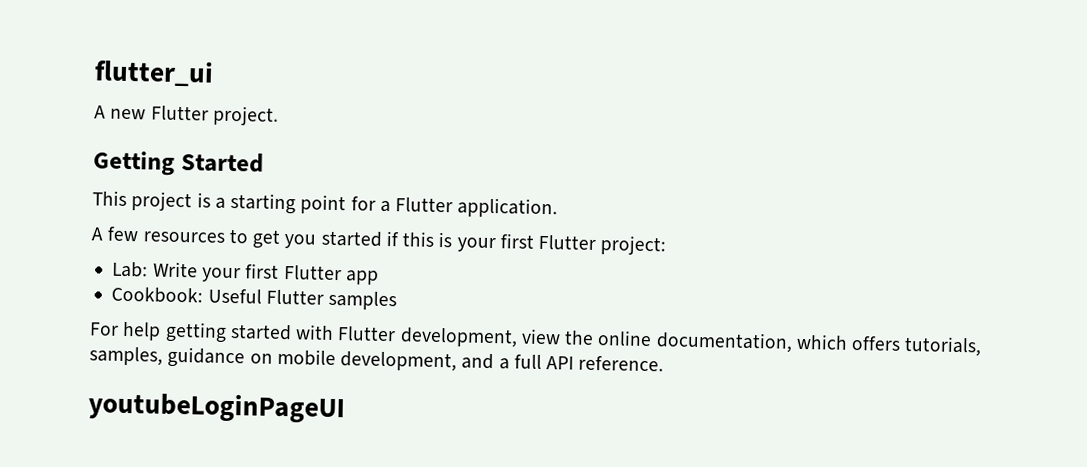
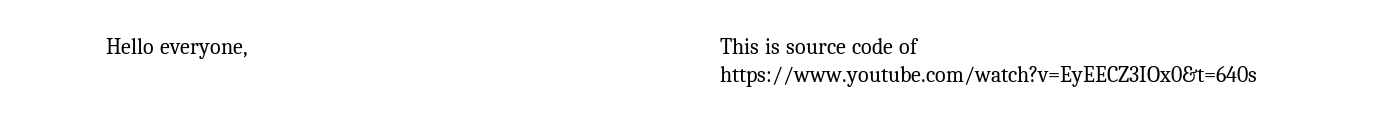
[94,59,214,87] [94,105,279,126] [93,150,264,176] [92,190,559,219] [91,226,667,256] [112,261,379,285] [111,286,398,311] [89,321,983,357] [89,346,665,372] [88,391,345,424] flutter_ui // A new Flutter project. // Getting Started // This project is a starting point for a Flutter application. // A few resources to get you started if this is your first Flutter project: // Lab: Write your first Flutter app // Cookbook: Useful Flutter samples // For help getting started with Flutter development, view the online documentation, which offers tutorials, samples, guidance on mobile development, and a full API reference. // youtubeLoginPageUI -> [106,38,248,59] [720,38,919,54] [720,66,1257,87] Hello everyone, // This is source code of https://www.youtube.com/watch?v=EyEECZ3IOx0&t=640s

